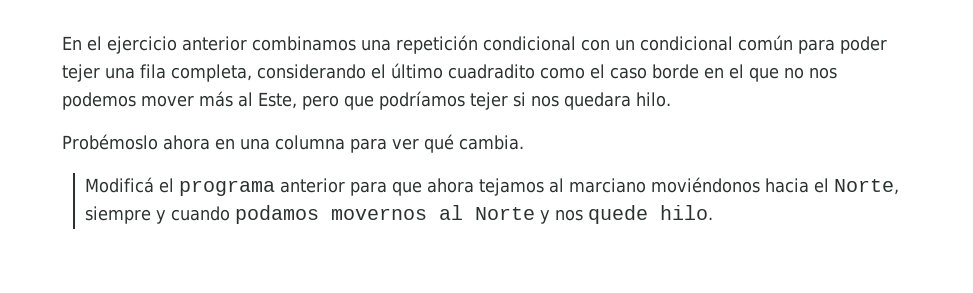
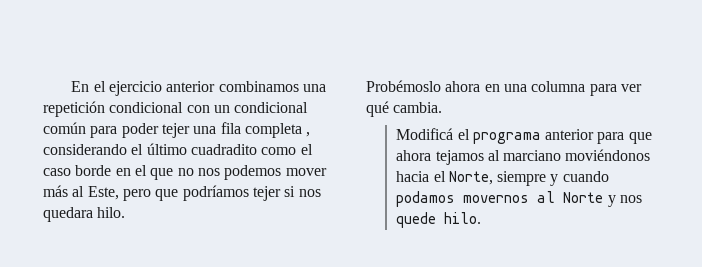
[171,64,252,82] completa, -> [244,123,311,138] completa ,

